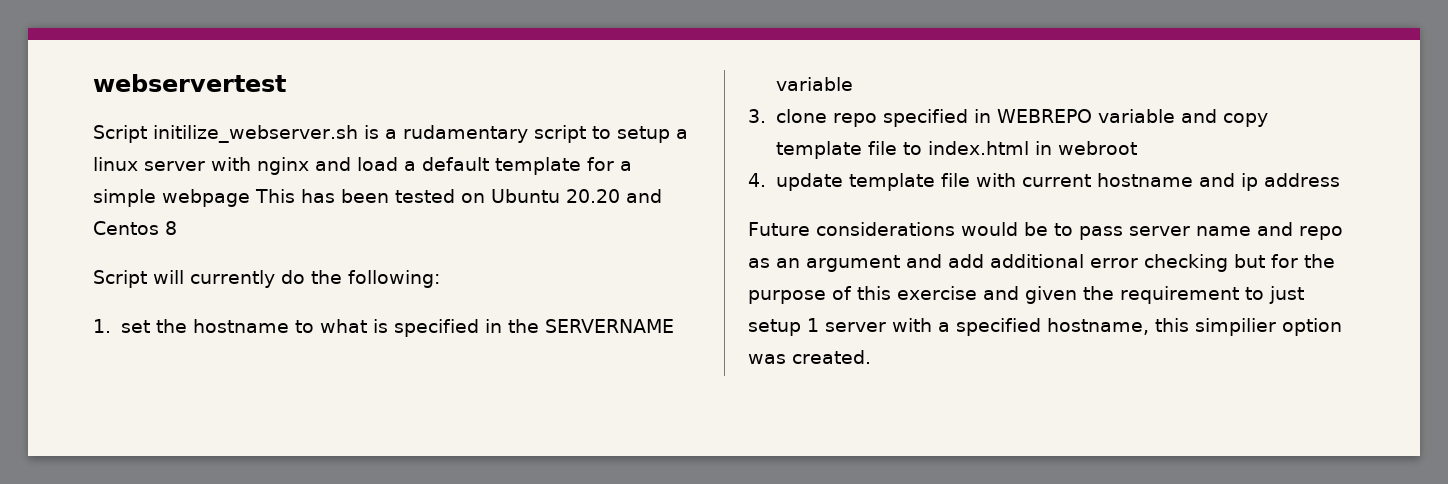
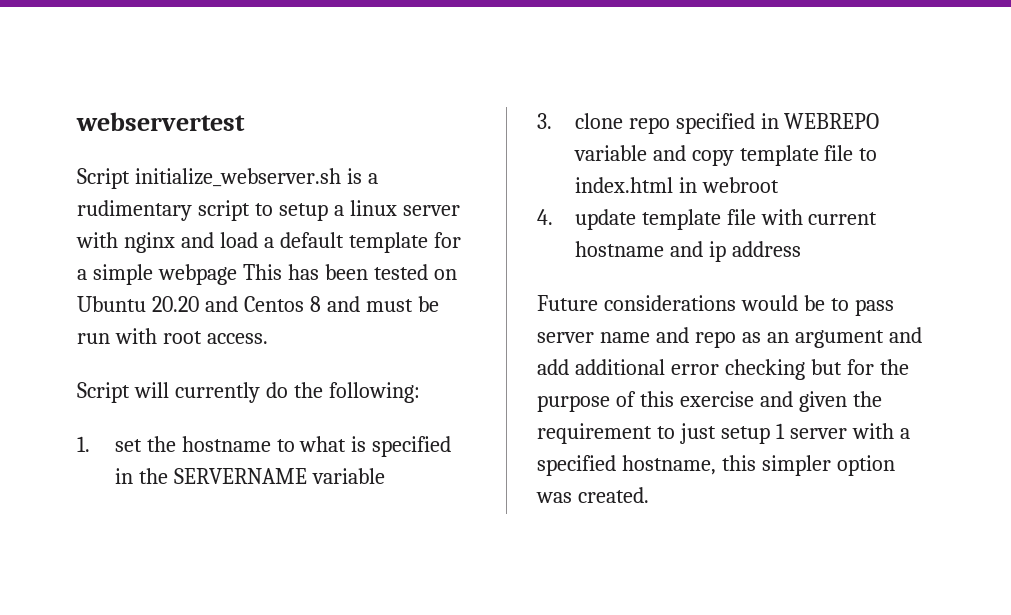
[153,125,358,143] initilize_webserver.sh -> [134,168,341,187] initialize_webserver.sh
[402,125,528,143] rudamentary -> [77,200,192,221] rudimentary
(177, 228) none -> [326,296,439,312] [77,328,268,344] and must be run with root access.
[1195,318,1276,336] simpilier -> [761,455,831,476] simpler

